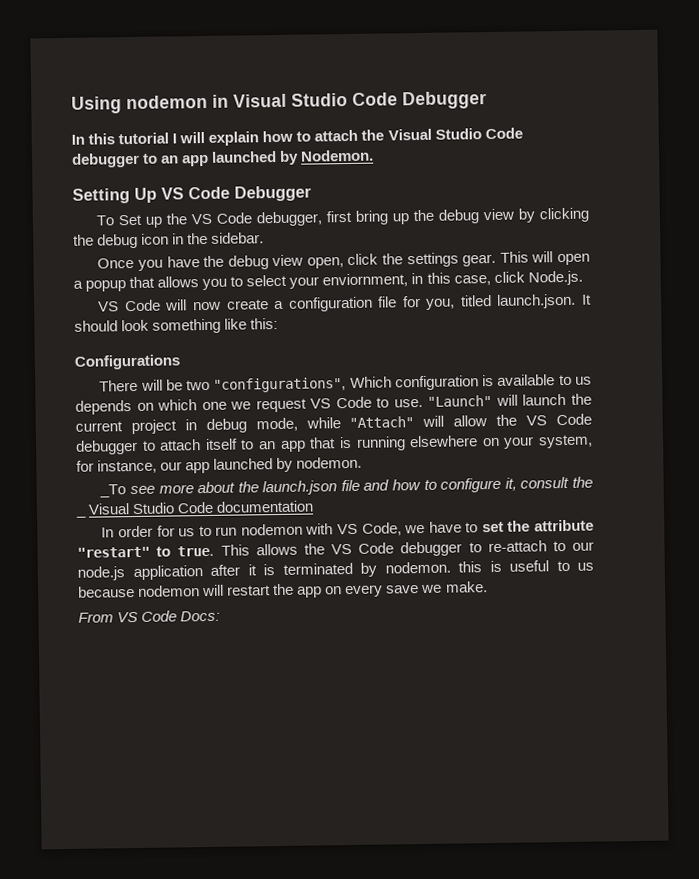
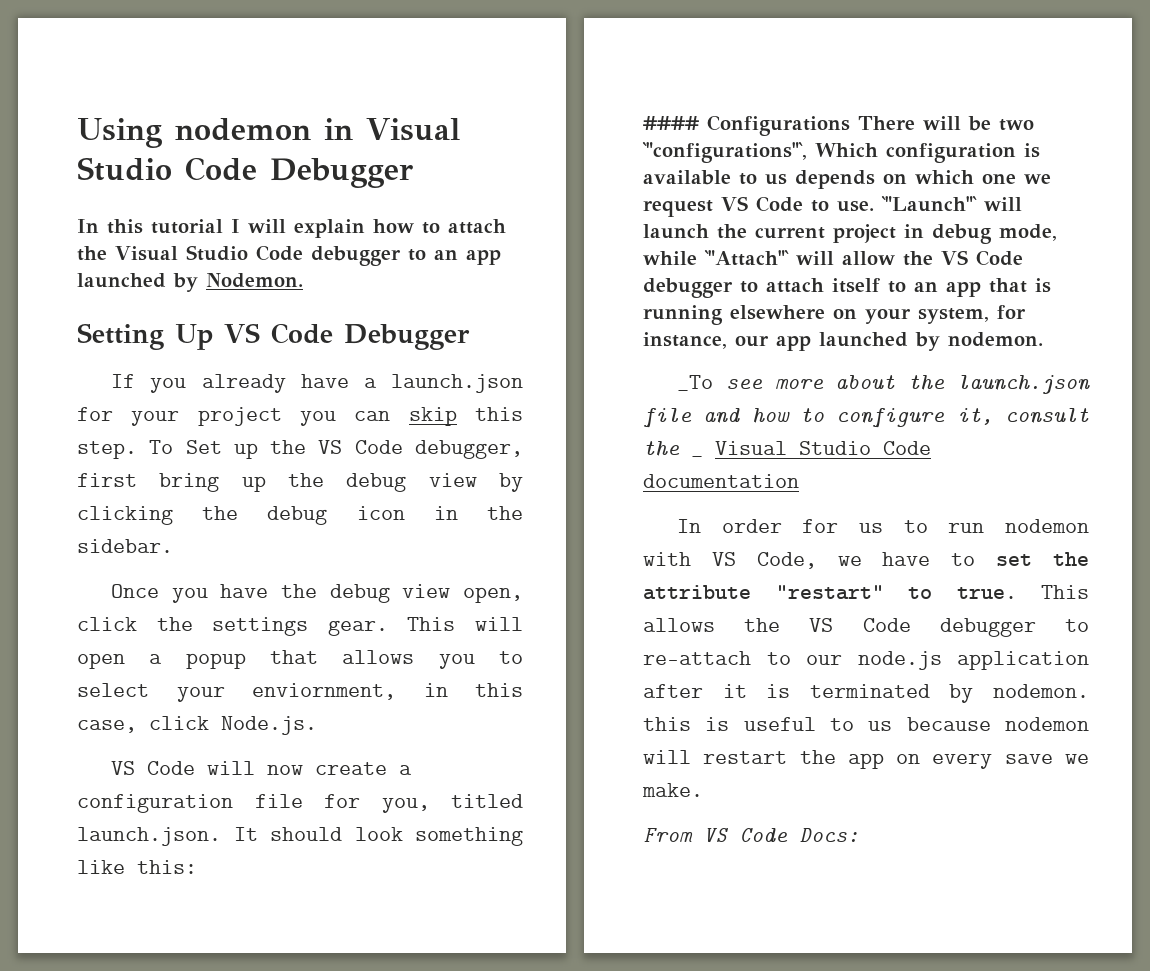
(312, 193) none -> [111,374,523,393] [77,407,523,426] [77,441,137,459] If you already have a launch.json for your project you can skip this step.
(279, 323) none -> [643,116,699,130] ####
(180, 362) // -> (850, 125) none
[213,377,347,393] "configurations", -> [642,142,807,163] `"configurations"`,
[427,395,493,407] "Launch" -> [881,196,977,212] `"Launch"`
[349,416,415,428] "Attach" -> [704,250,789,266] `"Attach"`

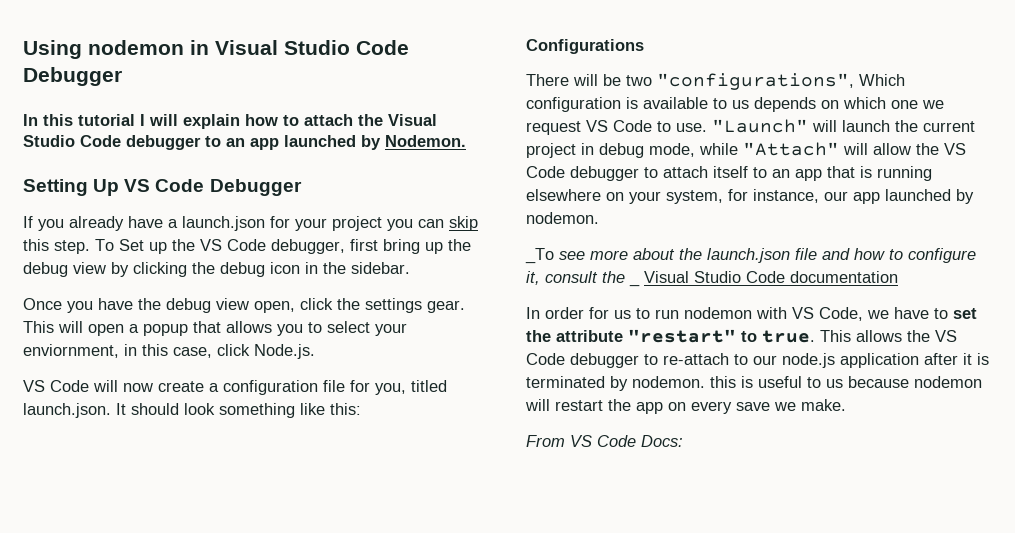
[643,116,699,130] #### -> (361, 409) none
(850, 125) none -> (644, 46) //
[642,142,807,163] `"configurations"`, -> [657,73,854,90] "configurations",
[881,196,977,212] `"Launch"` -> [712,119,808,133] "Launch"
[704,250,789,266] `"Attach"` -> [743,142,839,156] "Attach"

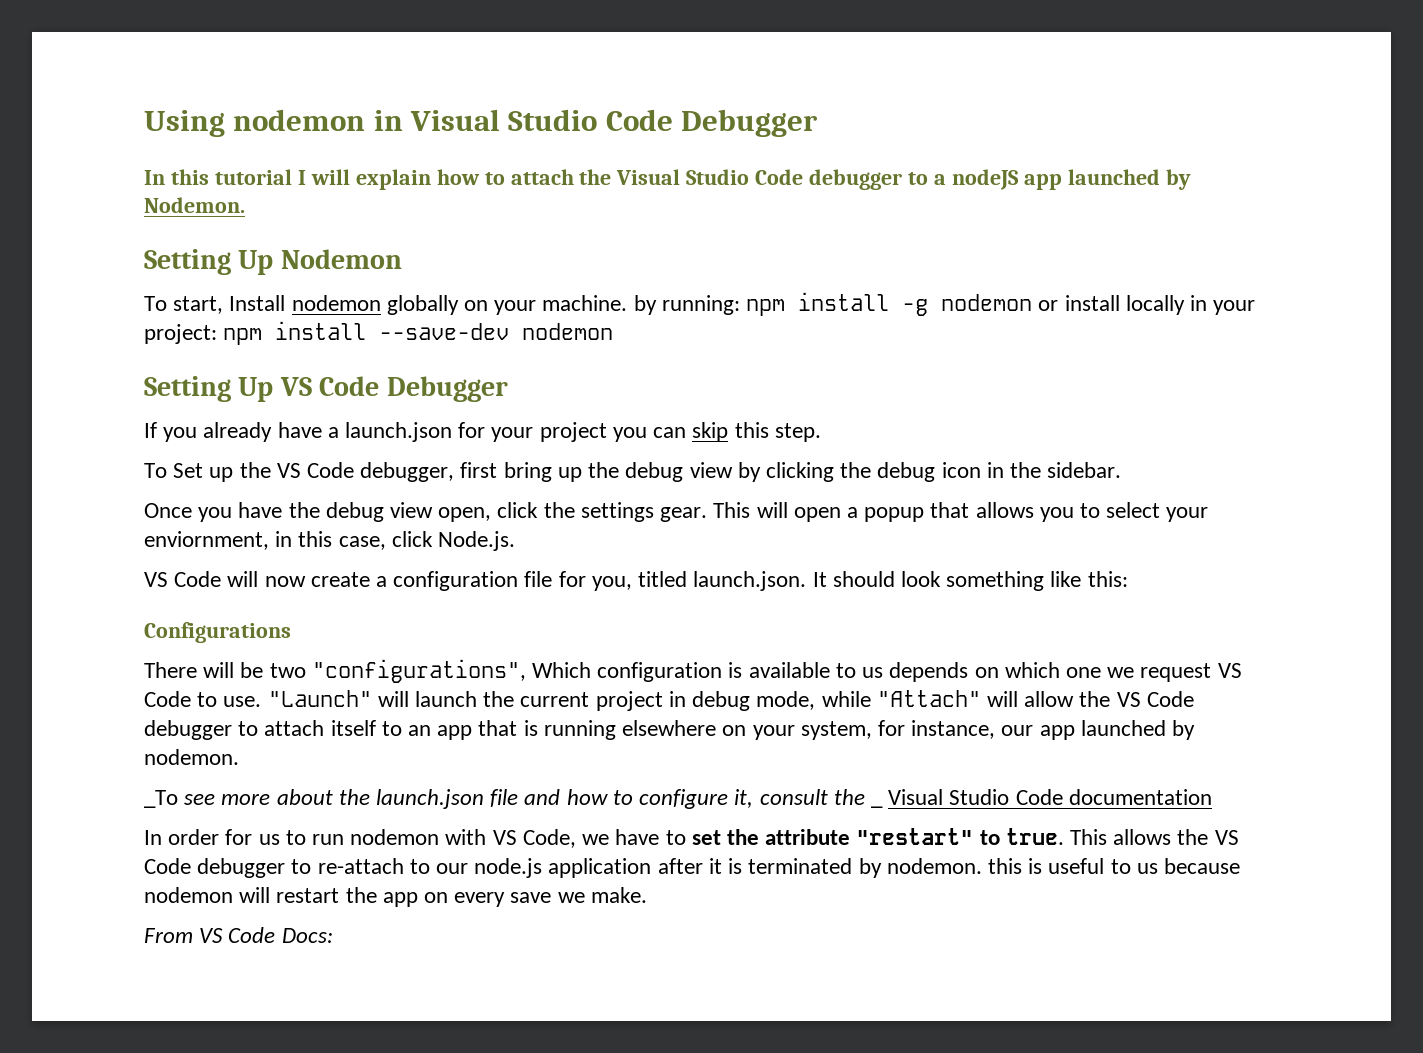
[226,138,245,147] an -> [934,169,1020,190] a nodeJS
(466, 141) none -> [144,249,402,275] [144,292,1256,316] [144,321,614,345] // Setting Up Nodemon // To start, Install nodemon globally on your machine. by running: npm install -g nodemon or install locally in your project: npm install --save-dev nodemon
(90, 247) none -> (821, 432) //

